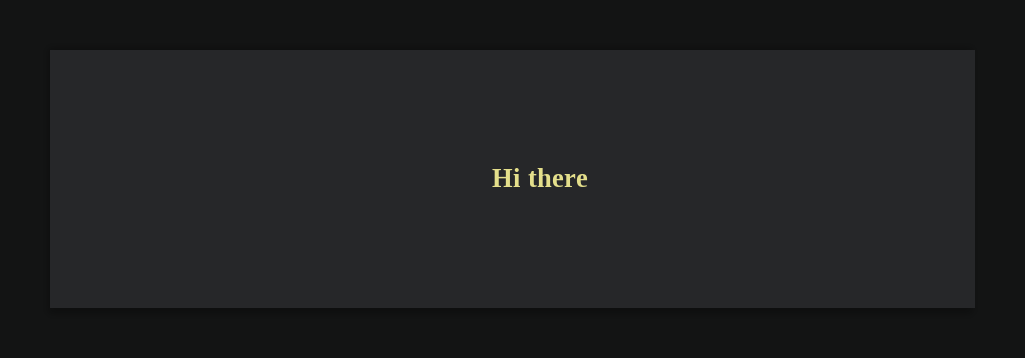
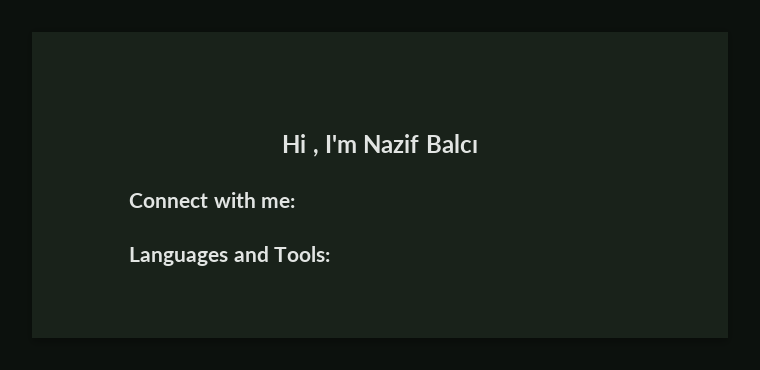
[527,168,588,187] there -> [312,134,478,157] [129,192,296,208] [129,246,331,266] , I'm Nazif Balcı // Connect with me: // Languages and Tools:

